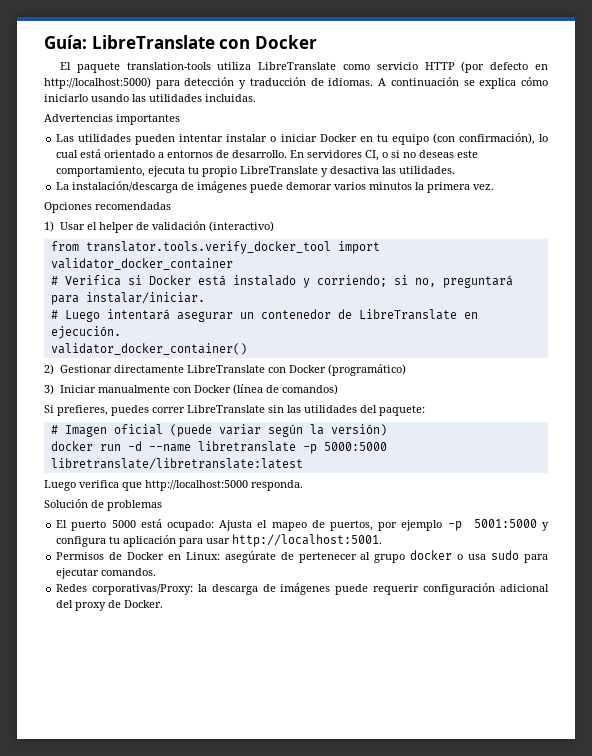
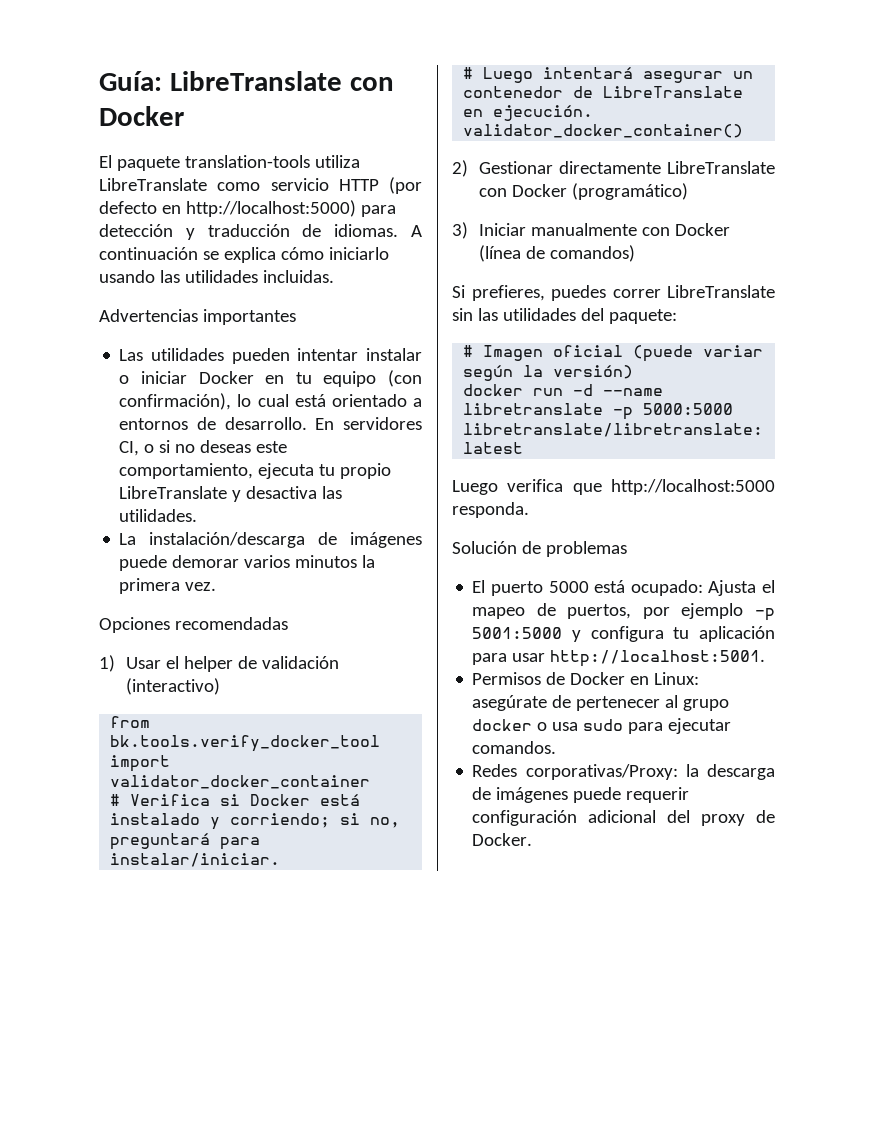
[85,241,331,254] translator.tools.verify_docker_tool -> [110,735,381,752] bk.tools.verify_docker_tool

